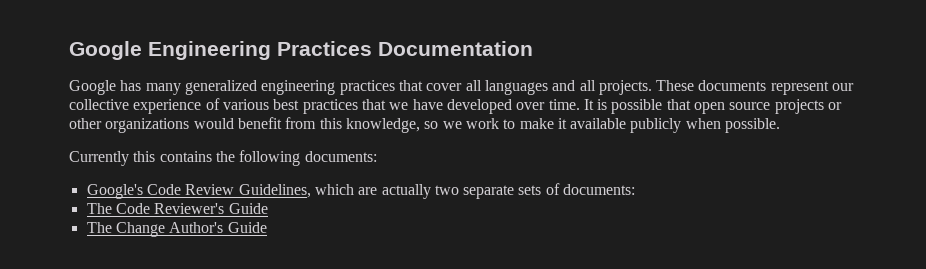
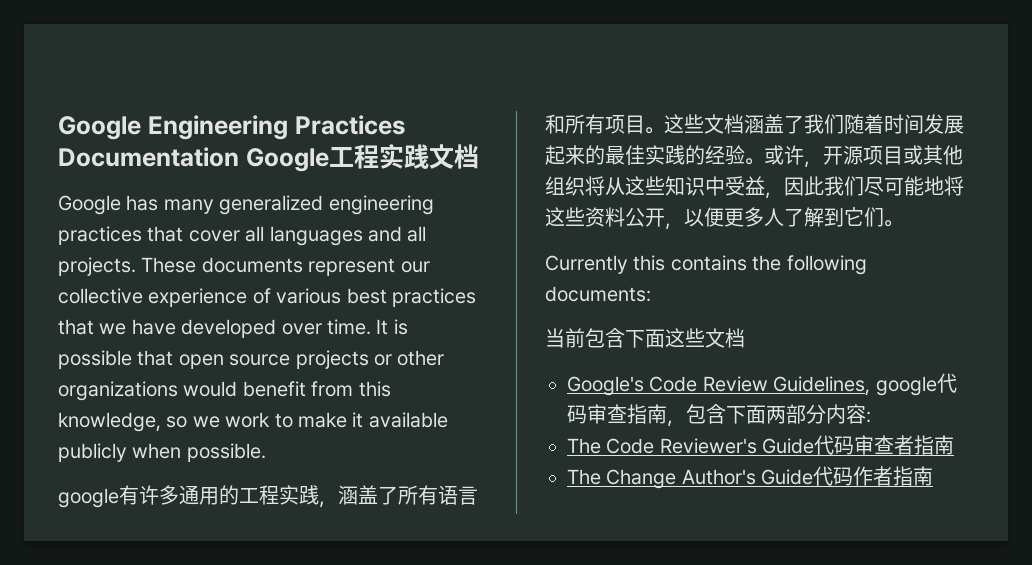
(533, 48) none -> [245,144,479,172] Google工程实践文档
(781, 125) none -> [58,485,478,508] [545,114,964,134] [545,145,963,168] [545,176,964,199] [545,207,903,230] // google有许多通用的工程实践，涵盖了所有语言和所有项目。这些文档涵盖了我们随着时间发展起来的最佳实践的经验。或许，开源项目或其他组织将从这些知识中受益，因此我们尽可能地将这些资料公开，以便更多人了解到它们。
(377, 156) none -> [545,328,745,348] // 当前包含下面这些文档
[314,183,636,199] which are actually two separate sets of documents: -> [875,373,957,396] [567,404,871,427] google代码审查指南，包含下面两部分内容:
(268, 208) none -> [814,435,955,455] 代码审查者指南
(267, 227) none -> [813,466,934,486] 代码作者指南

